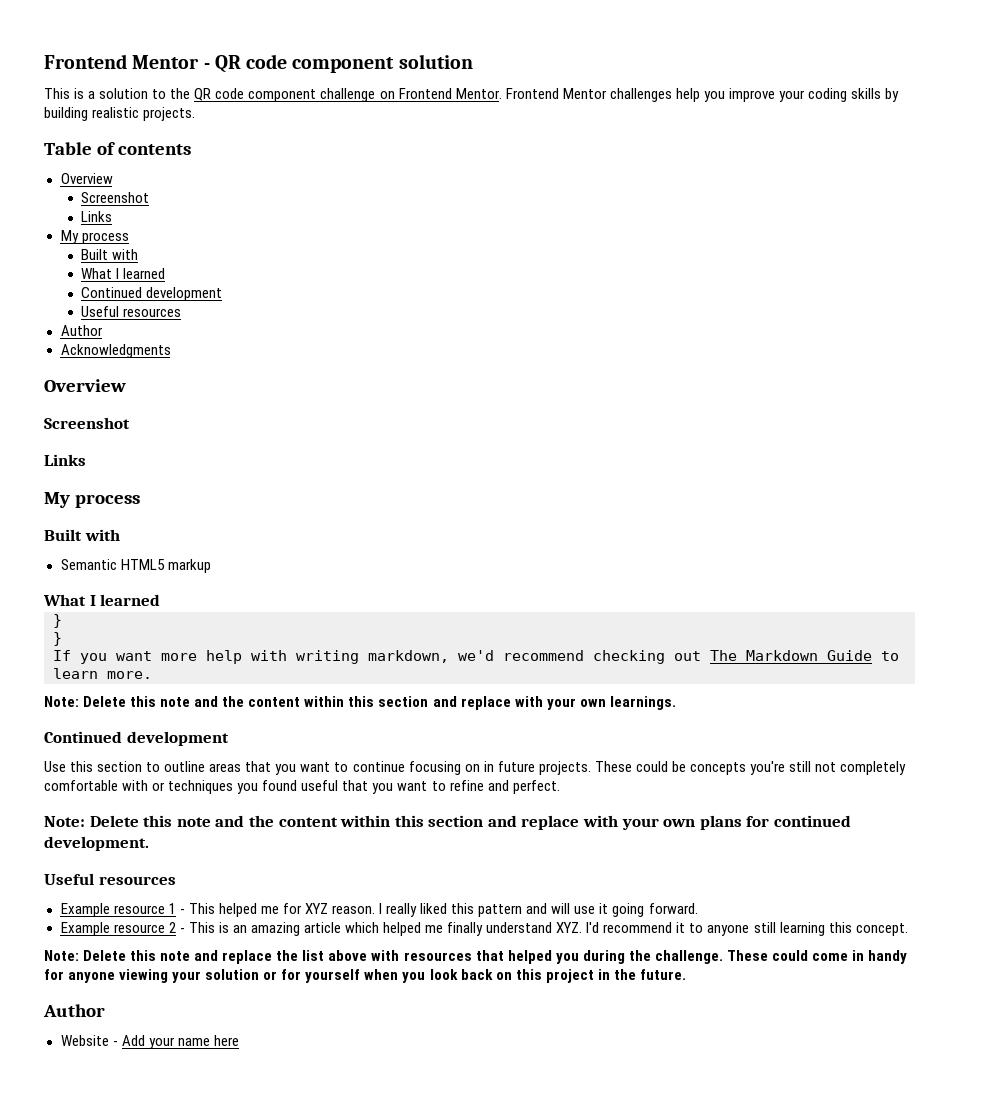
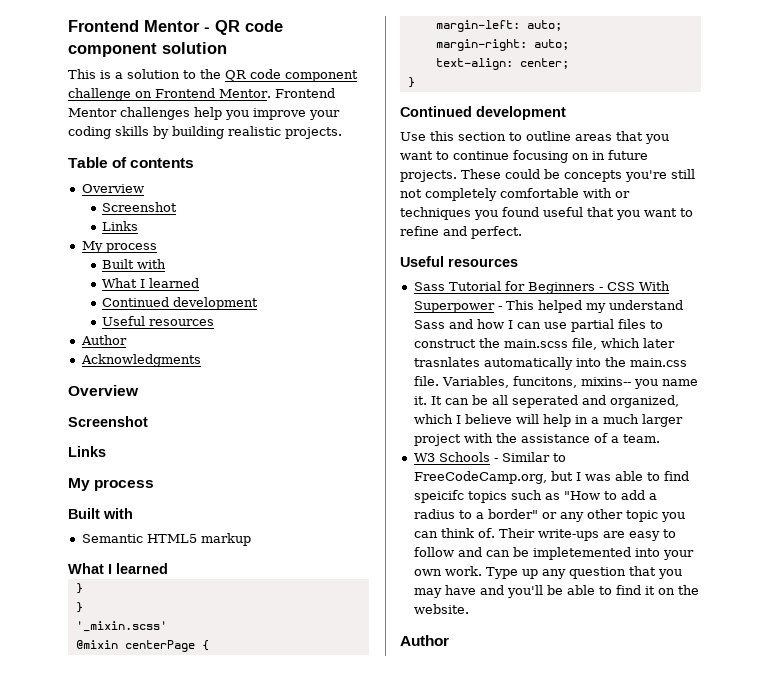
[53,650,899,664] [53,668,152,679] [44,696,676,710] If you want more help with writing markdown, we'd recommend checking out The Markdown Guide to learn more. // Note: Delete this note and the content within this section and replace with your own learnings. -> [75,621,167,632] [75,640,209,652] [435,20,562,32] [435,39,569,51] [435,58,569,70] [407,77,415,88] '_mixin.scss' // @mixin centerPage { // margin-left: auto; // margin-right: auto; // text-align: center; // }
[44,815,852,830] [44,836,149,851] [44,873,176,885] [60,903,698,917] [60,922,908,936] [44,950,908,964] [44,969,686,983] [43,1004,105,1017] [60,1035,239,1049] Note: Delete this note and the content within this section and replace with your own plans for continued development. // Useful resources // Example resource 1 - This helped me for XYZ reason. I really liked this pattern and will use it going forward. // Example resource 2 - This is an amazing article which helped me finally understand XYZ. I'd recommend it to anyone still learning this concept. // Note: Delete this note and replace the list above with resources that helped you during the challenge. These could come in handy for anyone viewing your solution or for yourself when you look back on this project in the future. // Author // Website - Add your name here -> [400,256,518,267] [413,281,670,294] [413,300,683,313] [413,319,663,332] [413,338,675,350] [413,357,687,370] [413,376,698,389] [413,395,679,408] [413,414,683,427] [413,433,660,446] [413,452,566,462] [413,471,689,484] [413,490,657,503] [413,509,685,522] [413,528,676,541] [413,547,694,560] [413,566,682,579] [413,585,699,598] [413,604,469,614] [400,635,449,646] Useful resources // Sass Tutorial for Beginners - CSS With Superpower - This helped my understand Sass and how I can use partial files to construct the main.scss file, which later trasnlates automatically into the main.css file. Variables, funcitons, mixins-- you name it. It can be all seperated and organized, which I believe will help in a much larger project with the assistance of a team. // W3 Schools - Similar to FreeCodeCamp.org, but I was able to find speicifc topics such as "How to add a radius to a border" or any other topic you can think of. Their write-ups are easy to follow and can be impletemented into your own work. Type up any question that you may have and you'll be able to find it on the website. // Author

